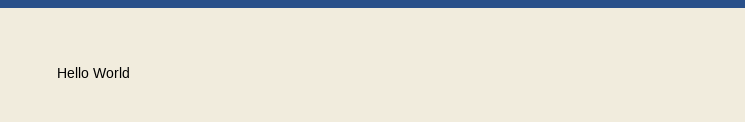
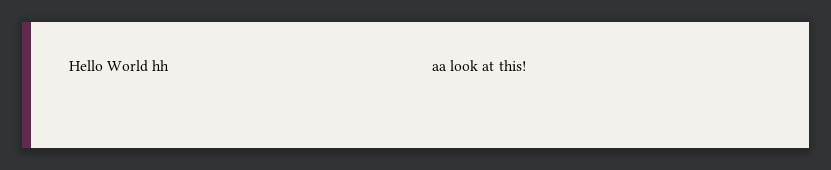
(130, 72) none -> [152,60,170,71] [432,60,526,71] hh // aa look at this!

